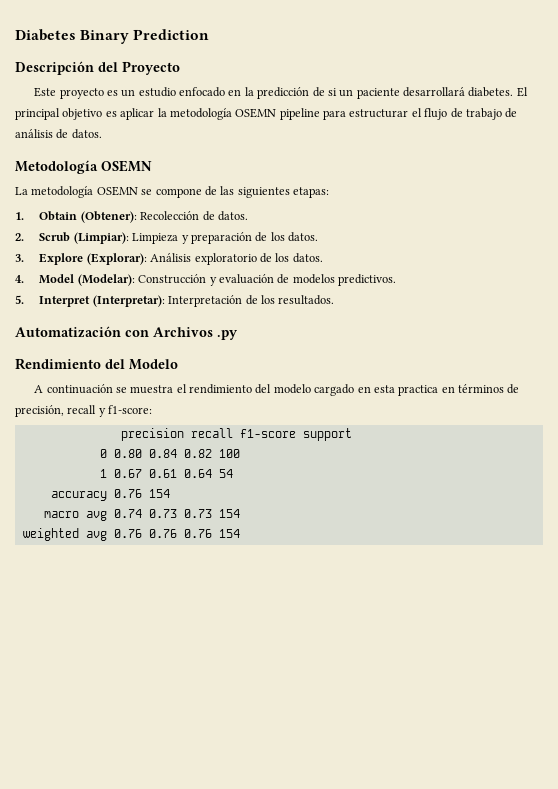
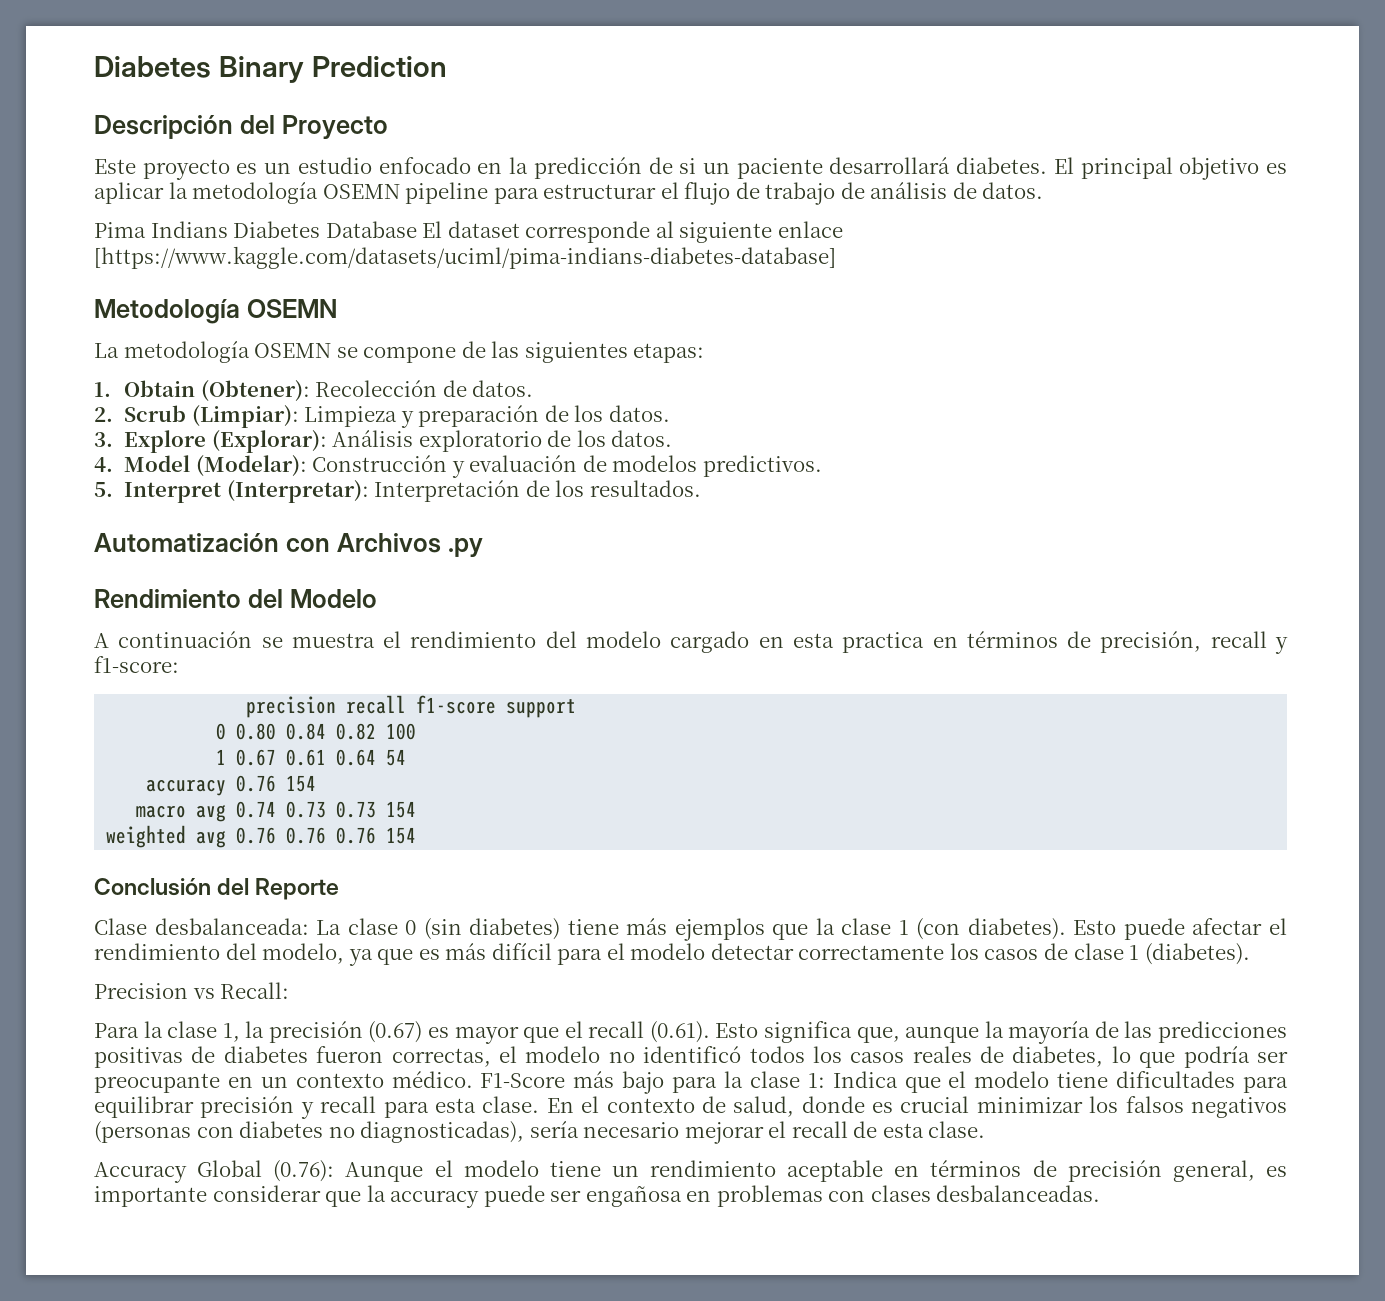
(102, 134) none -> [94,221,843,243] [94,246,836,269] // Pima Indians Diabetes Database El dataset corresponde al siguiente enlace [https://www.kaggle.com/datasets/uciml/pima-indians-diabetes-database]
(240, 533) none -> [94,878,340,900] [94,918,1287,941] [94,943,1250,966] [94,982,290,999] [94,1021,1287,1044] [94,1046,1289,1068] [94,1071,1289,1094] [94,1096,1288,1119] [94,1121,986,1144] [94,1160,1288,1183] [94,1185,1101,1208] // Conclusión del Reporte // Clase desbalanceada: La clase 0 (sin diabetes) tiene más ejemplos que la clase 1 (con diabetes). Esto puede afectar el rendimiento del modelo, ya que es más difícil para el modelo detectar correctamente los casos de clase 1 (diabetes). // Precision vs Recall: // Para la clase 1, la precisión (0.67) es mayor que el recall (0.61). Esto significa que, aunque la mayoría de las predicciones positivas de diabetes fueron correctas, el modelo no identificó todos los casos reales de diabetes, lo que podría ser preocupante en un contexto médico. F1-Score más bajo para la clase 1: Indica que el modelo tiene dificultades para equilibrar precisión y recall para esta clase. En el contexto de salud, donde es crucial minimizar los falsos negativos (personas con diabetes no diagnosticadas), sería necesario mejorar el recall de esta clase. // Accuracy Global (0.76): Aunque el modelo tiene un rendimiento aceptable en términos de precisión general, es importante considerar que la accuracy puede ser engañosa en problemas con clases desbalanceadas.

